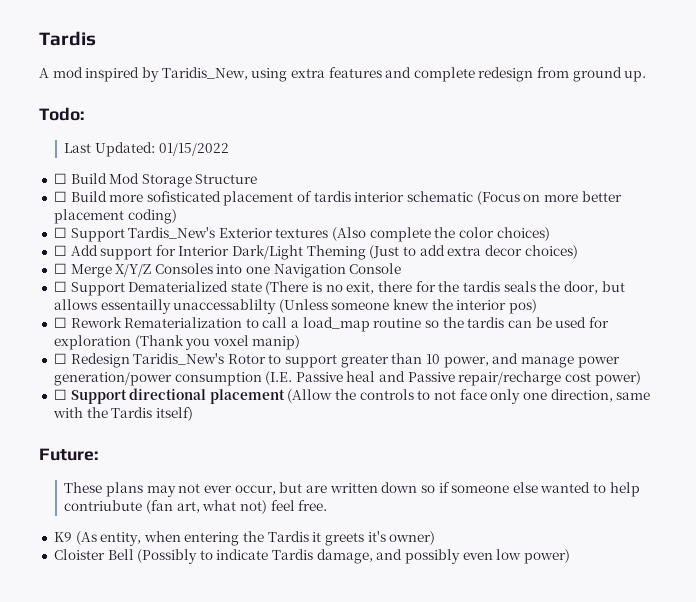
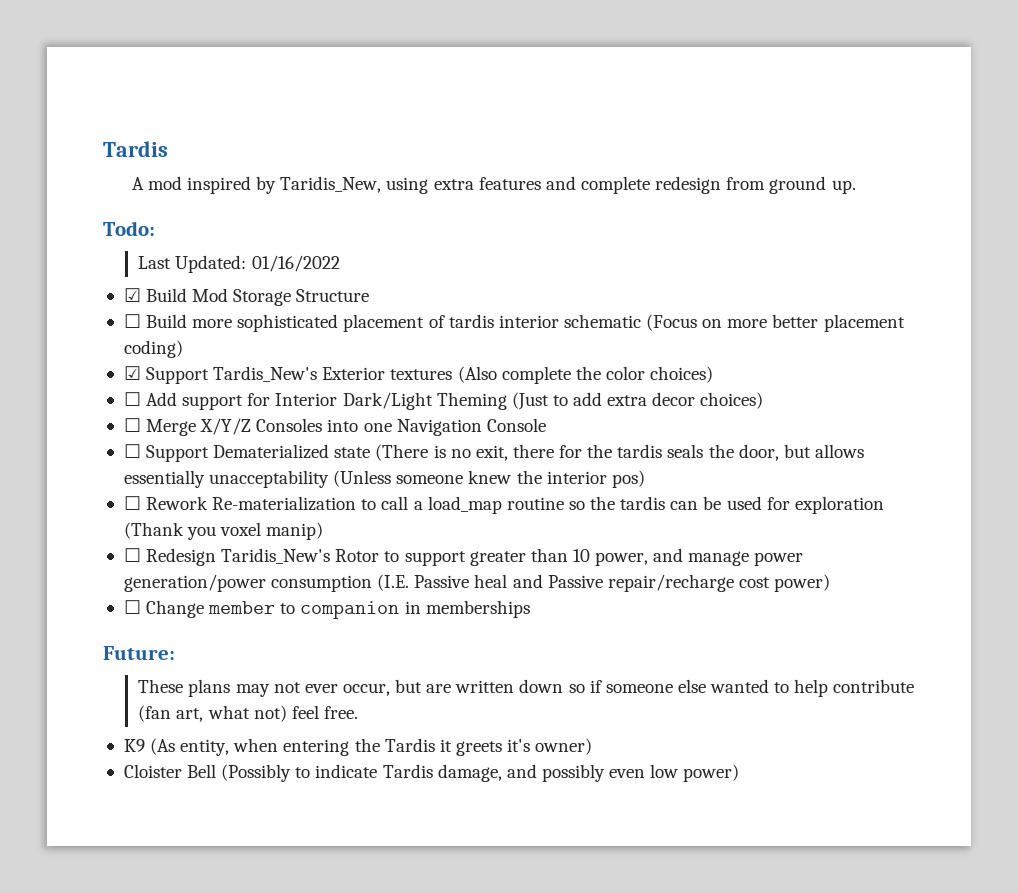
[158,143,229,156] [53,173,67,184] 01/15/2022 // ☐ -> [251,255,340,272] [123,288,141,302] 01/16/2022 // ☑
[146,191,221,202] sofisticated -> [237,314,339,332] sophisticated
[53,227,67,238] ☐ -> [123,366,141,380] ☑
[100,299,277,314] essentailly unaccessablilty -> [123,470,330,488] essentially unacceptability
[124,317,243,328] Rematerialization -> [212,496,357,511] Re-materialization
[70,388,651,404] [52,407,193,421] Support directional placement (Allow the controls to not face only one direction, same with the Tardis itself) -> [146,600,530,619] Change member to companion in memberships
[64,500,143,511] contriubute -> [833,679,915,693] contribute

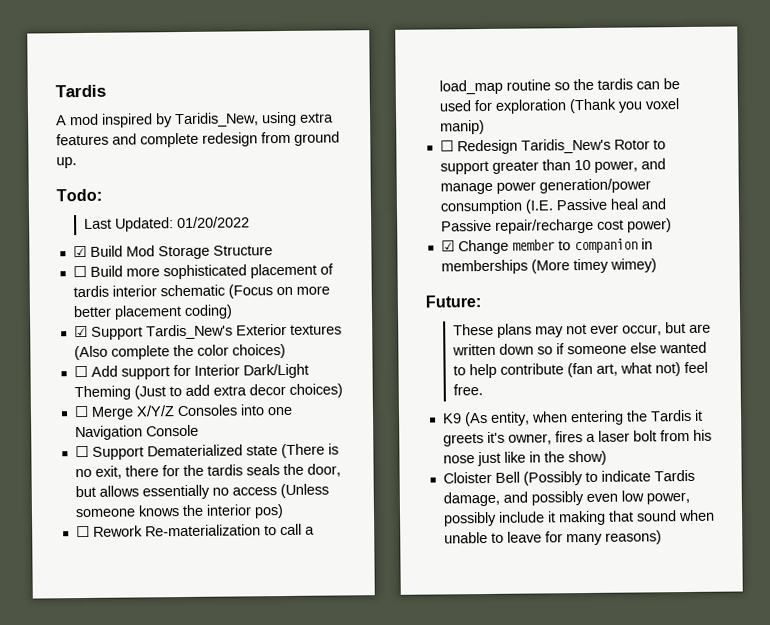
[251,255,340,272] 01/16/2022 -> [177,216,251,229] 01/20/2022
[209,470,330,488] unacceptability -> [211,487,277,496] no access
[468,470,512,484] knew -> [137,505,180,517] knows
[123,600,141,614] ☐ -> [440,240,455,252] ☑
(530, 609) none -> [530,258,657,274] (More timey wimey)
[535,738,593,755] owner) -> [507,429,712,445] [442,450,607,467] owner, fires a laser bolt from his nose just like in the show)
[683,764,740,782] power) -> [645,491,690,505] [442,509,715,527] [443,530,662,546] power, possibly include it making that sound when unable to leave for many reasons)

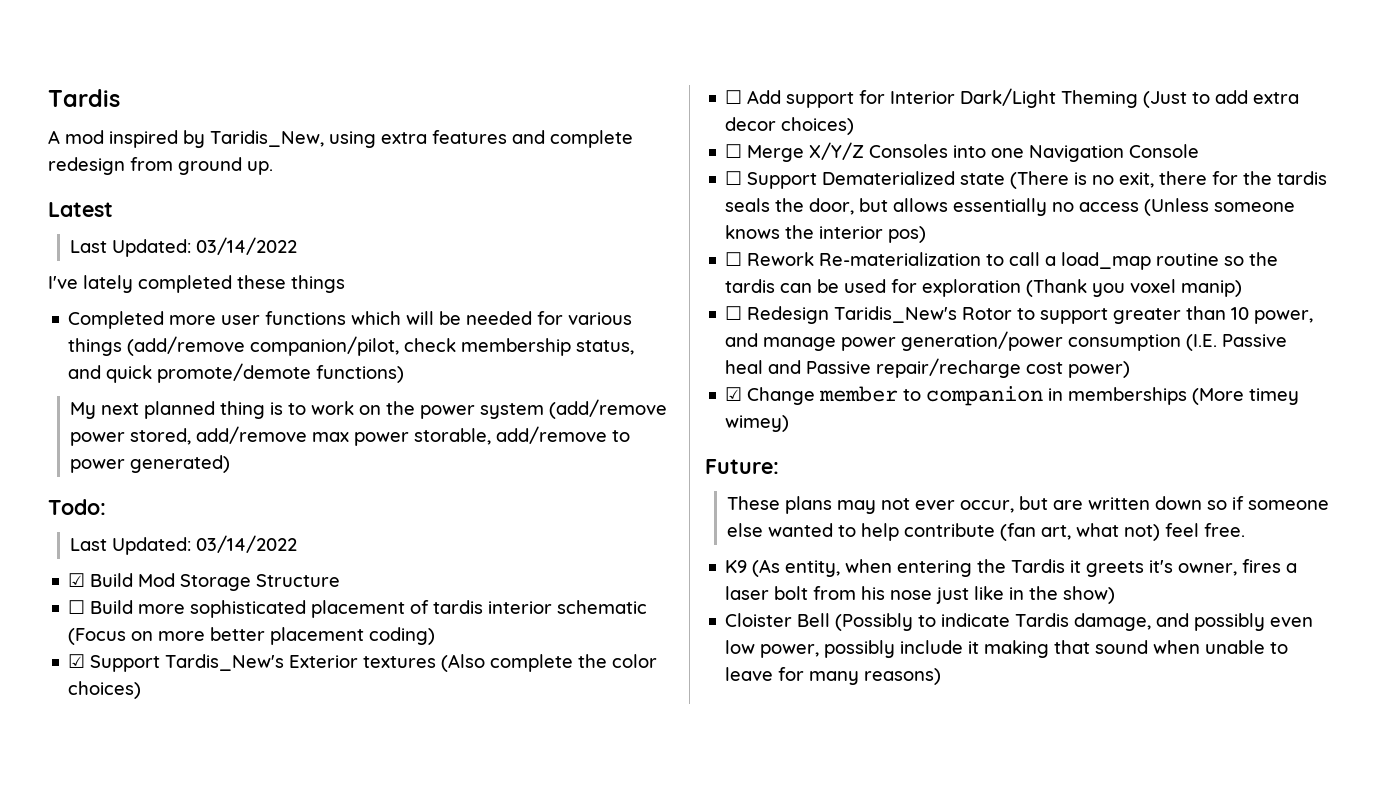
(77, 163) none -> [48,202,113,217] [69,237,297,257] [48,275,345,293] [68,311,633,329] [68,336,635,356] [68,363,405,383] [69,399,667,419] [69,426,630,446] [69,455,230,473] // Latest // Last Updated: 03/14/2022 // I've lately completed these things // Completed more user functions which will be needed for various things (add/remove companion/pilot, check membership status, and quick promote/demote functions) // My next planned thing is to work on the power system (add/remove power stored, add/remove max power storable, add/remove to power generated)
[177,216,251,229] 01/20/2022 -> [195,535,297,553] 03/14/2022

